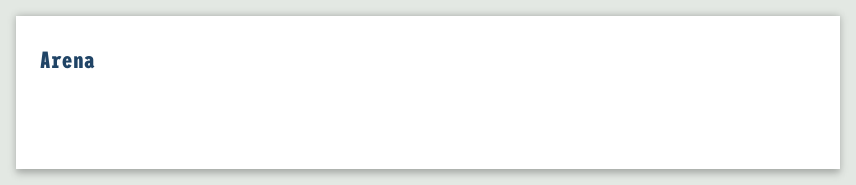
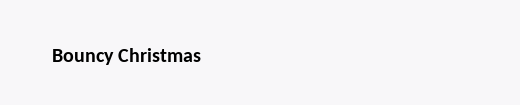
[40,51,95,69] Arena -> [52,48,202,65] Bouncy Christmas

